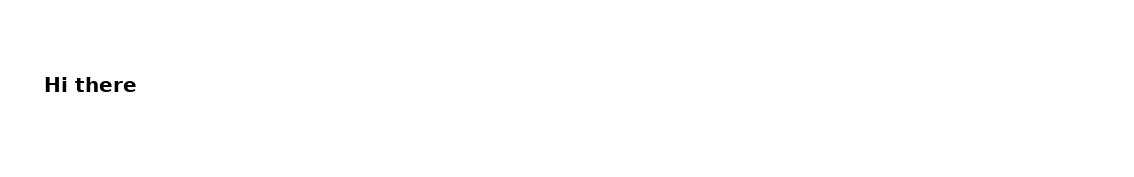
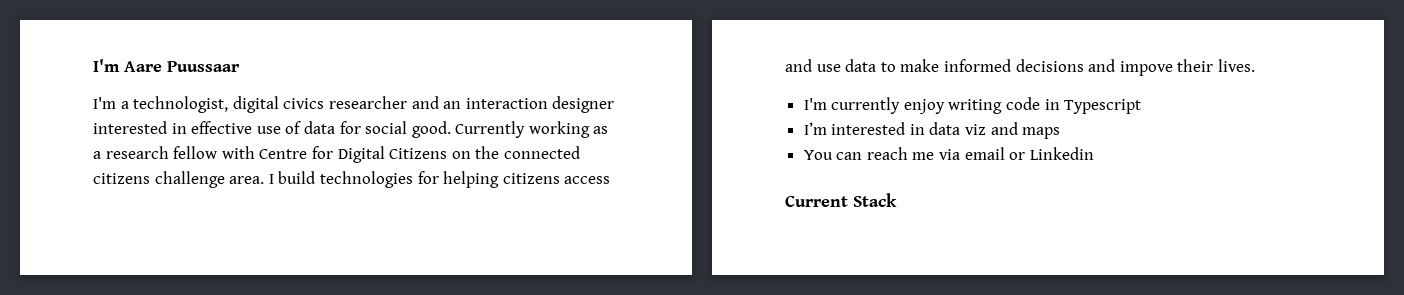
[44,77,137,92] Hi there -> [93,59,240,72] [93,96,615,113] [93,121,609,138] [93,146,580,163] [93,171,611,188] [785,59,1255,76] [803,97,1142,114] [803,122,1061,139] [803,147,1094,160] [785,193,897,207] I'm Aare Puussaar // I'm a technologist, digital civics researcher and an interaction designer interested in effective use of data for social good. Currently working as a research fellow with Centre for Digital Citizens on the connected citizens challenge area. I build technologies for helping citizens access and use data to make informed decisions and impove their lives. // I'm currently enjoy writing code in Typescript // I’m interested in data viz and maps // You can reach me via email or Linkedin // Current Stack

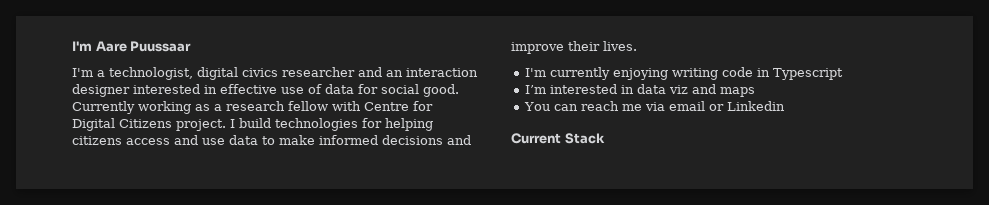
[451,146,580,159] [93,171,265,188] on the connected citizens challenge area. -> [176,119,226,131] project.
[1119,61,1173,76] impove -> [511,42,564,54] improve
[903,99,945,114] enjoy -> [612,68,668,80] enjoying

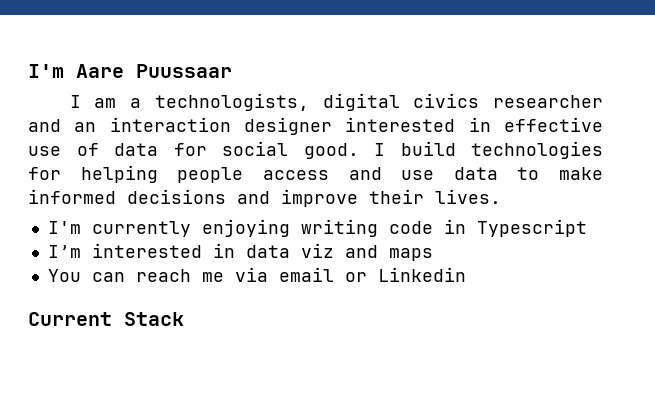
[72,67,193,80] I'm a technologist, -> [69,93,309,111] I am a technologists,
[72,101,433,114] [72,118,226,131] Currently working as a research fellow with Centre for Digital Citizens project. -> (359, 151) none
[72,136,122,145] citizens -> [177,167,244,183] people

